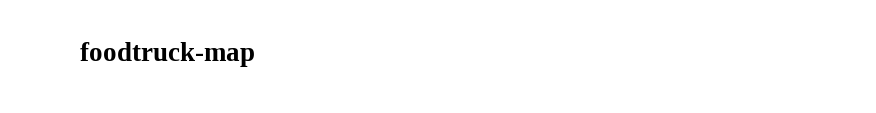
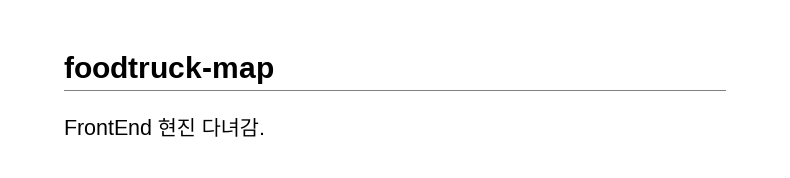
(255, 54) none -> [64,118,265,137] // FrontEnd 현진 다녀감.

